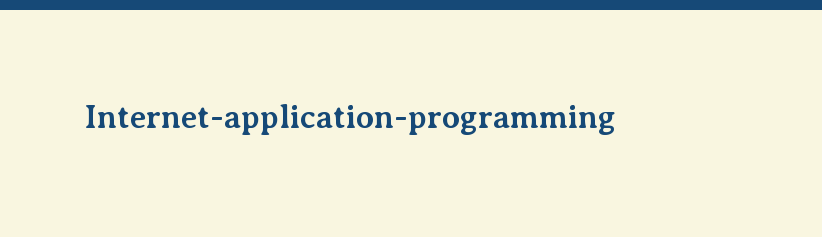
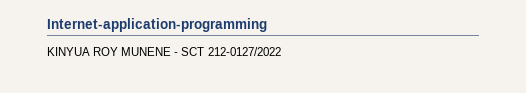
(616, 119) none -> [47,47,281,56] // KINYUA ROY MUNENE - SCT 212-0127/2022

